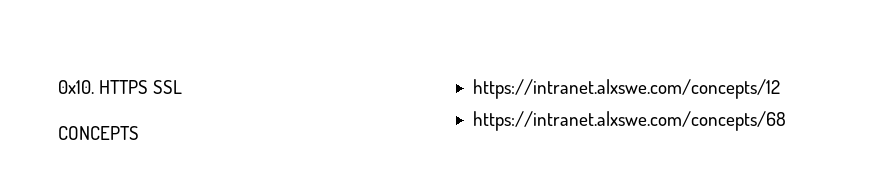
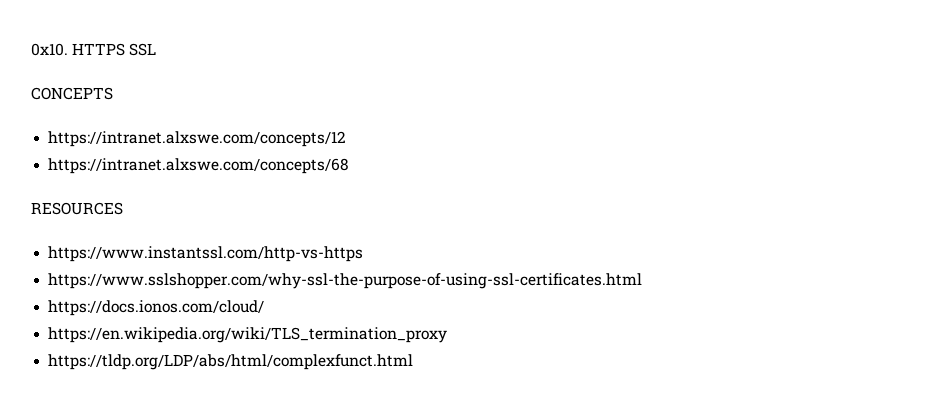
(786, 121) none -> [31,202,123,215] [48,246,364,262] [48,273,643,289] [48,300,265,316] [48,327,448,343] [48,354,414,370] // RESOURCES // https://www.instantssl.com/http-vs-https // https://www.sslshopper.com/why-ssl-the-purpose-of-using-ssl-certificates.html // https://docs.ionos.com/cloud/ // https://en.wikipedia.org/wiki/TLS_termination_proxy // https://tldp.org/LDP/abs/html/complexfunct.html

